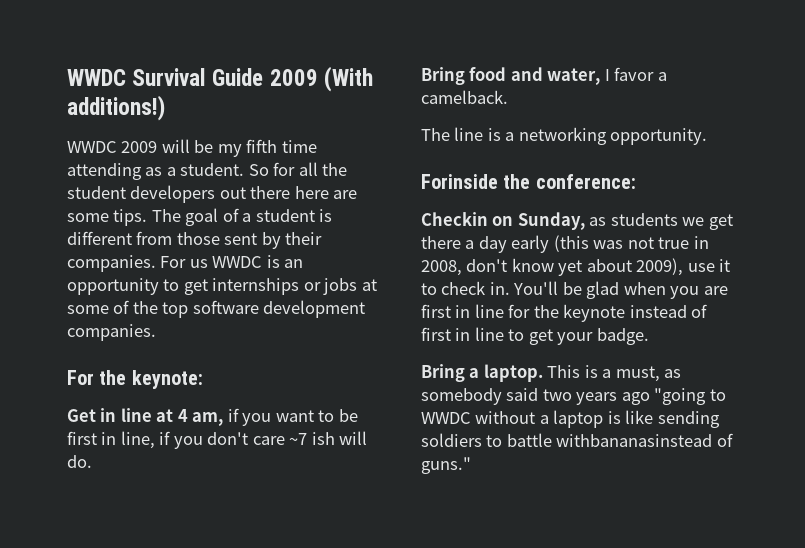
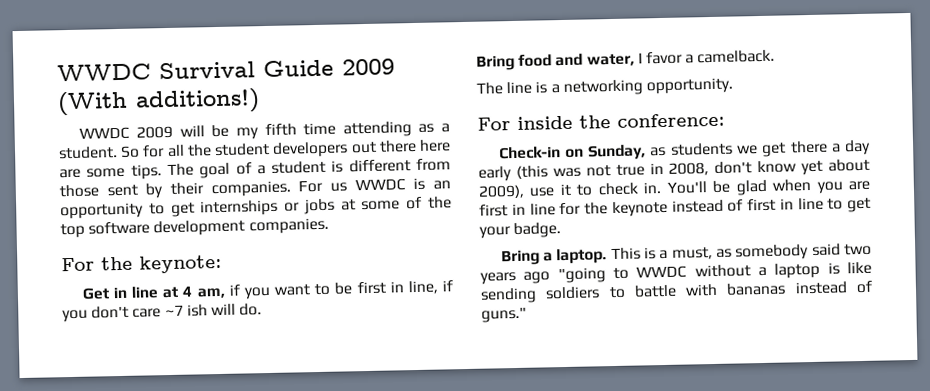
[421,174,498,189] Forinside -> [477,115,573,131] For inside
[421,212,488,226] Checkin -> [498,146,561,160] Check-in
[556,434,713,447] withbananasinstead -> [685,281,848,297] with bananas instead

